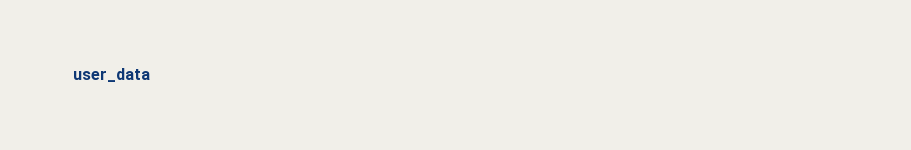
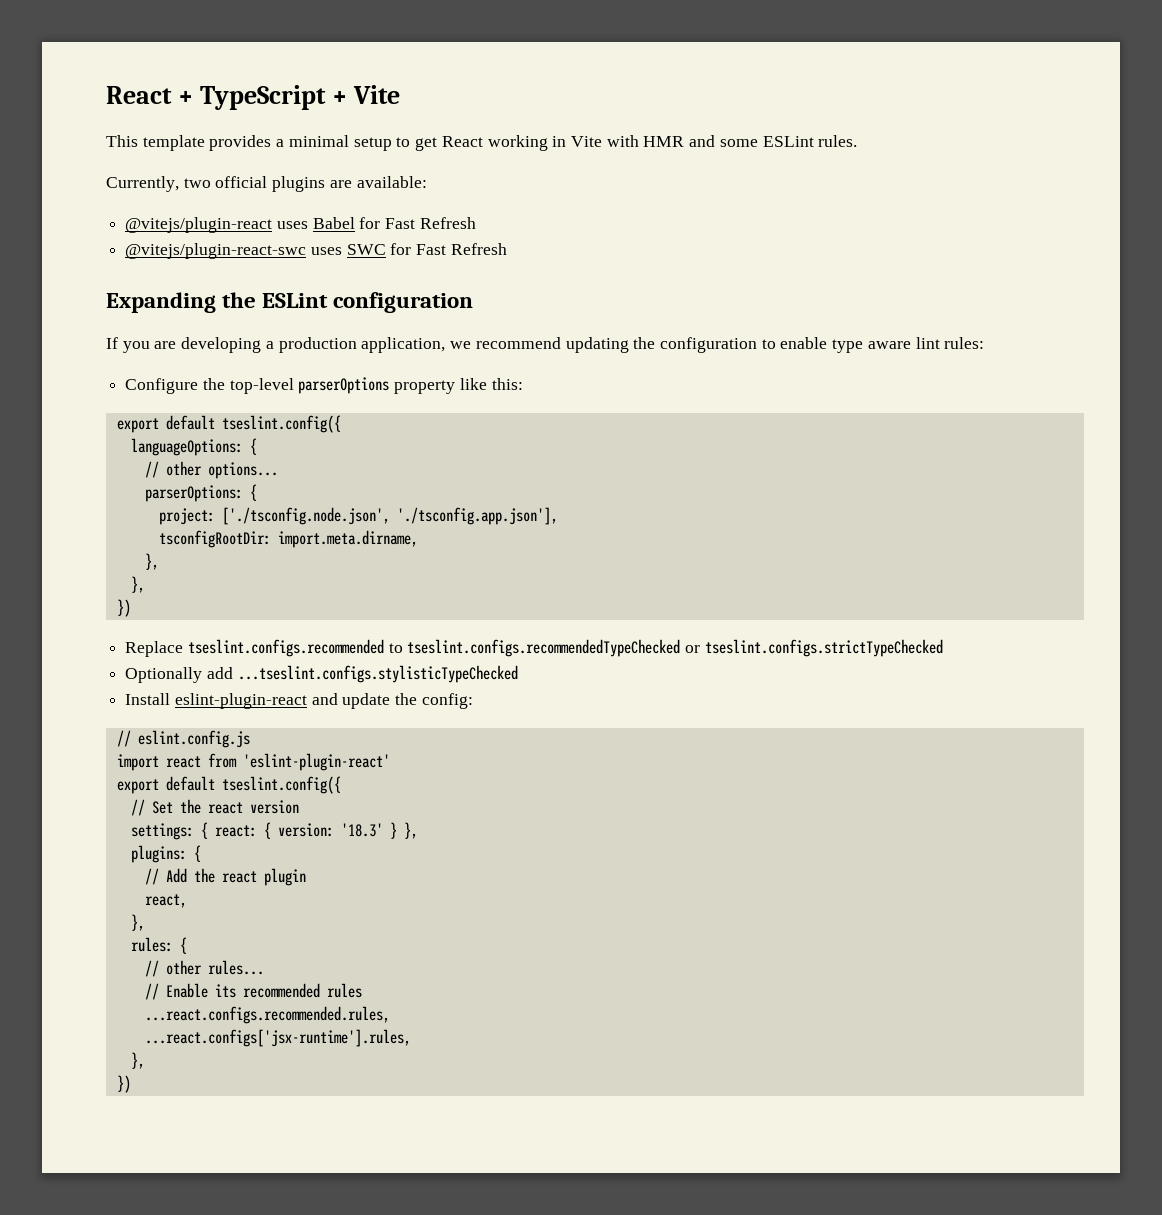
[73,68,150,82] user_data -> [106,85,401,110] [106,135,858,151] [106,176,427,192] [125,217,476,233] [125,243,507,259] [106,292,474,313] [106,337,985,353] [125,377,523,394] [116,415,341,433] [130,438,257,456] [144,461,278,479] [144,484,257,502] [158,507,558,525] [158,530,418,548] [144,553,159,570] [130,576,145,593] [116,599,131,617] [125,639,943,657] [125,665,518,683] [125,693,473,709] [116,730,250,748] [116,753,390,771] [116,776,341,794] [130,799,299,816] [130,822,418,840] [130,845,201,863] [144,868,306,886] [144,894,187,908] [130,914,145,931] [130,937,187,954] [144,960,264,977] [144,983,362,1000] [144,1006,390,1024] [144,1029,411,1047] [130,1052,145,1069] [116,1075,131,1093] React + TypeScript + Vite // This template provides a minimal setup to get React working in Vite with HMR and some ESLint rules. // Currently, two official plugins are available: // @vitejs/plugin-react uses Babel for Fast Refresh // @vitejs/plugin-react-swc uses SWC for Fast Refresh // Expanding the ESLint configuration // If you are developing a production application, we recommend updating the configuration to enable type aware lint rules: // Configure the top-level parserOptions property like this: // export default tseslint.config({ // languageOptions: { // // other options... // parserOptions: { // project: ['./tsconfig.node.json', './tsconfig.app.json'], // tsconfigRootDir: import.meta.dirname, // }, // }, // }) // Replace tseslint.configs.recommended to tseslint.configs.recommendedTypeChecked or tseslint.configs.strictTypeChecked // Optionally add ...tseslint.configs.stylisticTypeChecked // Install eslint-plugin-react and update the config: // // eslint.config.js // import react from 'eslint-plugin-react' // export default tseslint.config({ // // Set the react version // settings: { react: { version: '18.3' } }, // plugins: { // // Add the react plugin // react, // }, // rules: { // // other rules... // // Enable its recommended rules // ...react.configs.recommended.rules, // ...react.configs['jsx-runtime'].rules, // }, // })

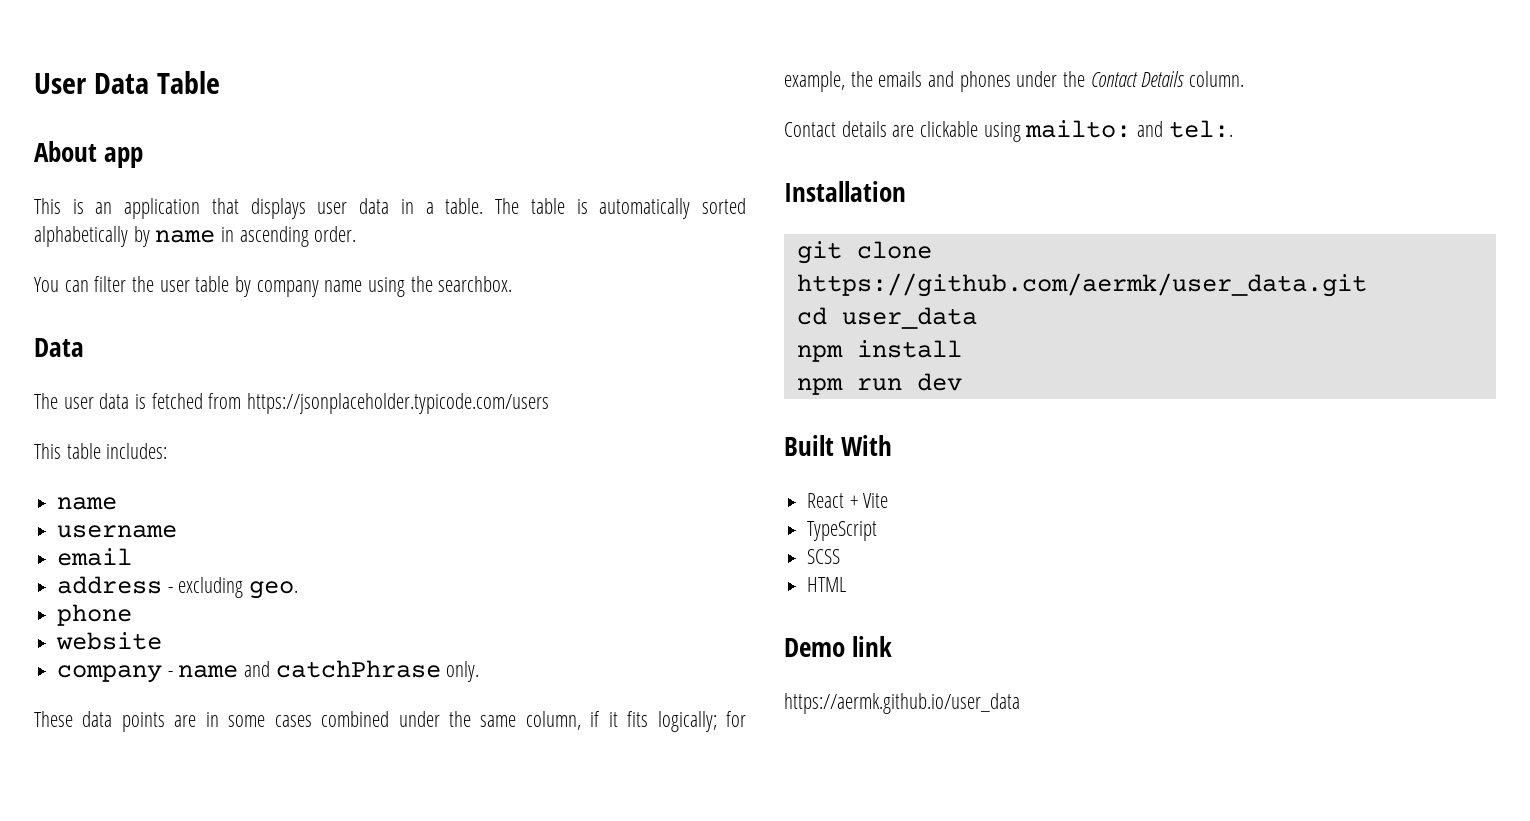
[106,85,401,110] [106,135,858,151] [106,176,427,192] [125,217,476,233] [125,243,507,259] [106,292,474,313] [106,337,985,353] [125,377,523,394] [116,415,341,433] [130,438,257,456] [144,461,278,479] [144,484,257,502] [158,507,558,525] [158,530,418,548] [144,553,159,570] [130,576,145,593] [116,599,131,617] [125,639,943,657] [125,665,518,683] [125,693,473,709] [116,730,250,748] [116,753,390,771] [116,776,341,794] [130,799,299,816] [130,822,418,840] [130,845,201,863] [144,868,306,886] [144,894,187,908] [130,914,145,931] [130,937,187,954] [144,960,264,977] [144,983,362,1000] [144,1006,390,1024] [144,1029,411,1047] [130,1052,145,1069] [116,1075,131,1093] React + TypeScript + Vite // This template provides a minimal setup to get React working in Vite with HMR and some ESLint rules. // Currently, two official plugins are available: // @vitejs/plugin-react uses Babel for Fast Refresh // @vitejs/plugin-react-swc uses SWC for Fast Refresh // Expanding the ESLint configuration // If you are developing a production application, we recommend updating the configuration to enable type aware lint rules: // Configure the top-level parserOptions property like this: // export default tseslint.config({ // languageOptions: { // // other options... // parserOptions: { // project: ['./tsconfig.node.json', './tsconfig.app.json'], // tsconfigRootDir: import.meta.dirname, // }, // }, // }) // Replace tseslint.configs.recommended to tseslint.configs.recommendedTypeChecked or tseslint.configs.strictTypeChecked // Optionally add ...tseslint.configs.stylisticTypeChecked // Install eslint-plugin-react and update the config: // // eslint.config.js // import react from 'eslint-plugin-react' // export default tseslint.config({ // // Set the react version // settings: { react: { version: '18.3' } }, // plugins: { // // Add the react plugin // react, // }, // rules: { // // other rules... // // Enable its recommended rules // ...react.configs.recommended.rules, // ...react.configs['jsx-runtime'].rules, // }, // }) -> [34,71,220,94] [34,141,144,168] [34,198,747,219] [34,226,357,247] [34,276,513,297] [34,338,84,357] [34,393,550,414] [34,443,168,459] [57,497,118,510] [57,525,178,538] [57,548,133,566] [57,576,299,599] [57,604,133,626] [56,632,163,650] [57,660,480,683] [34,711,746,732] [784,71,1245,92] [784,120,1233,142] [784,181,906,202] [796,241,932,264] [796,273,1367,297] [796,307,977,329] [796,340,962,362] [796,373,962,395] [784,435,893,456] [807,493,889,508] [807,521,878,541] [807,549,841,564] [807,577,847,592] [784,636,893,657] [784,693,1020,714] User Data Table // About app // This is an application that displays user data in a table. The table is automatically sorted alphabetically by name in ascending order. // You can filter the user table by company name using the searchbox. // Data // The user data is fetched from https://jsonplaceholder.typicode.com/users // This table includes: // name // username // email // address - excluding geo. // phone // website // company - name and catchPhrase only. // These data points are in some cases combined under the same column, if it fits logically; for example, the emails and phones under the Contact Details column. // Contact details are clickable using mailto: and tel:. // Installation // git clone https://github.com/aermk/user_data.git // cd user_data // npm install // npm run dev // Built With // React + Vite // TypeScript // SCSS // HTML // Demo link // https://aermk.github.io/user_data

